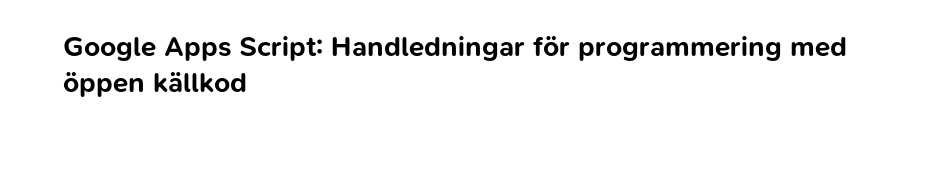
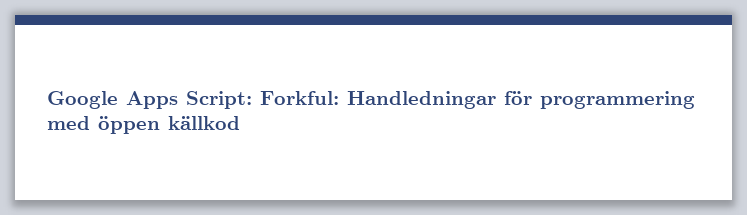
(323, 48) none -> [260,91,339,105] Forkful:

